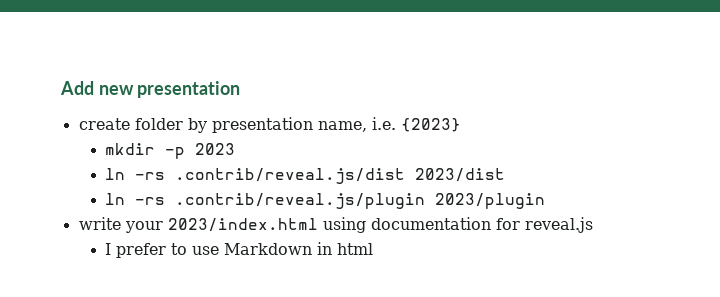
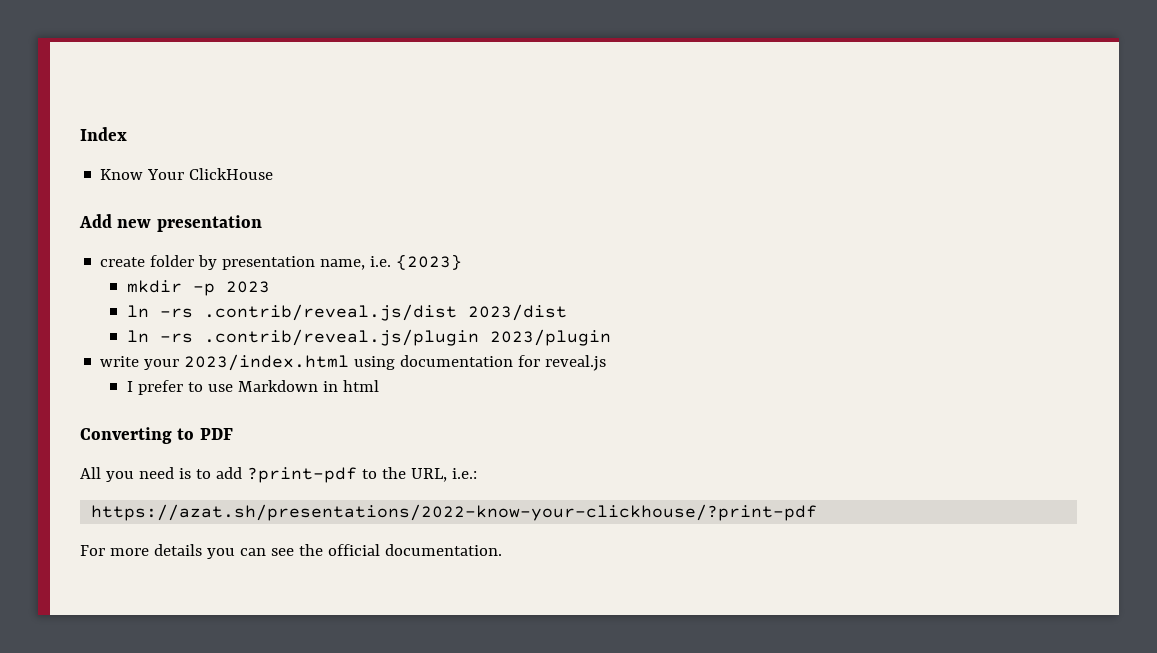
(60, 88) none -> [80,127,127,141] [100,168,274,180] Index // Know Your ClickHouse //
(374, 249) none -> [80,427,233,444] [80,467,477,483] [91,504,818,521] [80,544,502,559] // Converting to PDF // All you need is to add ?print-pdf to the URL, i.e.: // https://azat.sh/presentations/2022-know-your-clickhouse/?print-pdf // For more details you can see the official documentation.

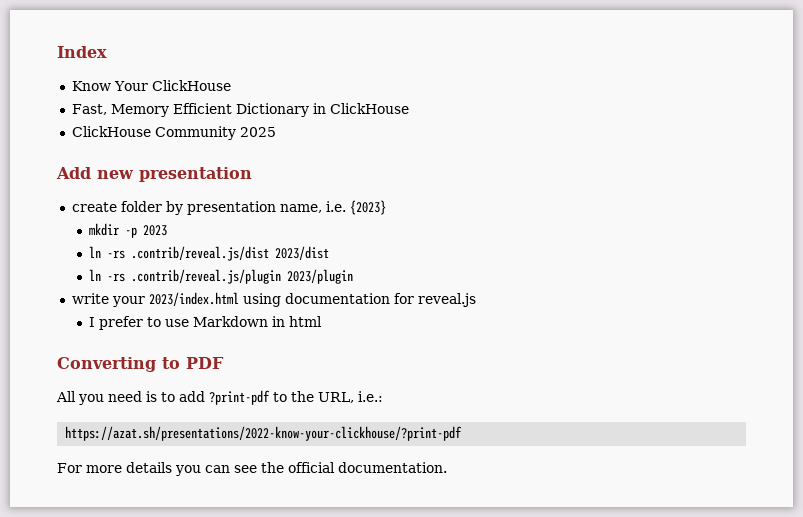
(274, 174) none -> [71,103,409,117] [71,126,276,140] // Fast, Memory Efficient Dictionary in ClickHouse // ClickHouse Community 2025

